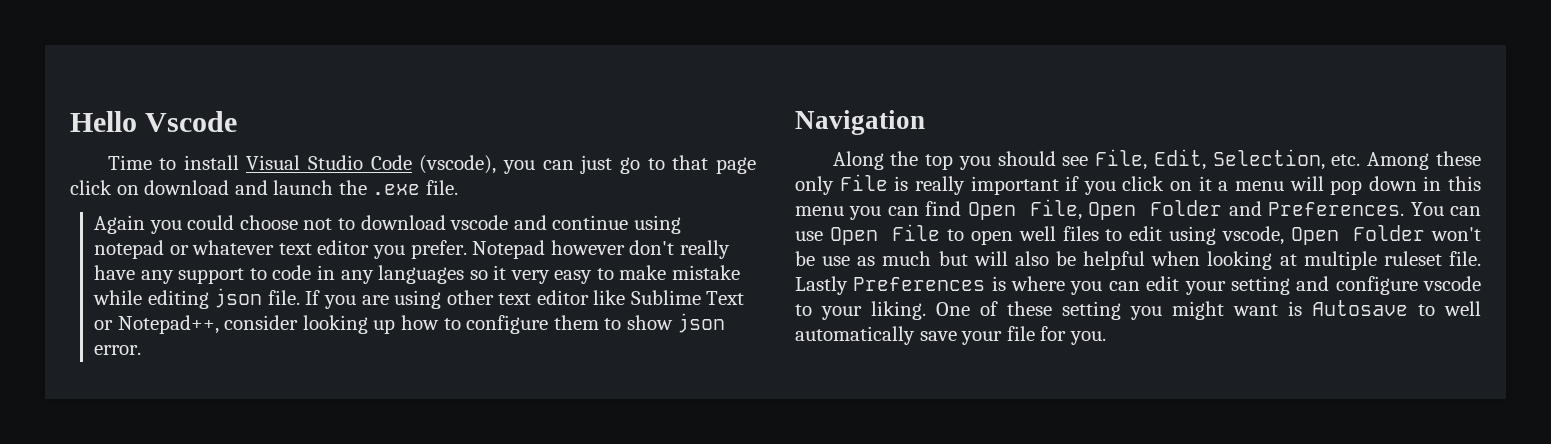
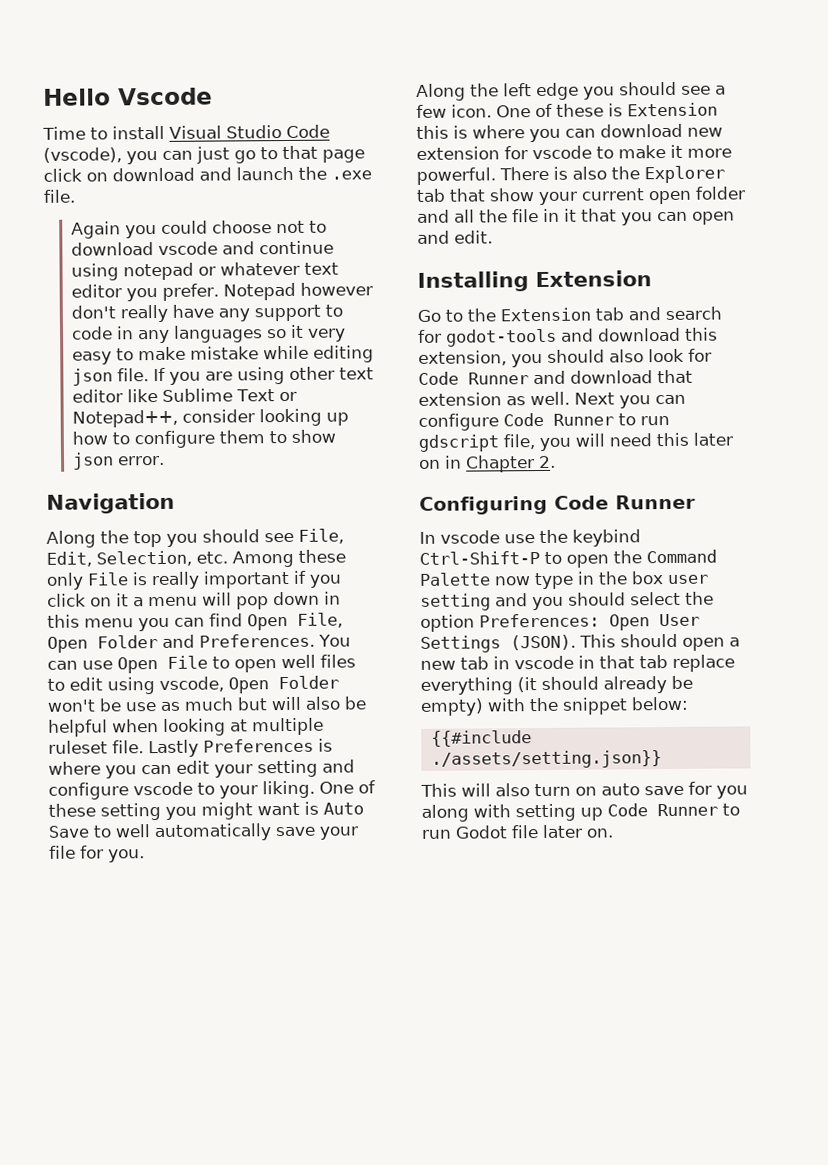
[1312,300,1408,316] Autosave -> [323,802,364,815] [48,825,89,838] Auto Save
(1106, 338) none -> [416,81,726,101] [416,102,718,118] [416,123,723,143] [416,144,732,160] [416,165,725,185] [416,186,746,206] [417,208,735,226] [417,230,493,244] [417,270,652,292] [417,306,722,322] [418,327,718,347] [418,348,712,368] [418,369,693,385] [418,391,686,409] [418,412,670,431] [418,432,733,452] [419,455,556,473] [419,494,696,515] [419,529,641,547] [419,549,717,568] [419,571,709,590] [420,591,714,611] [420,613,700,632] [420,633,740,653] [420,654,735,672] [420,675,693,695] [420,696,689,716] [430,730,532,747] [430,750,662,769] [420,781,748,799] [421,803,740,822] [421,824,614,839] // Along the left edge you should see a few icon. One of these is Extension this is where you can download new extension for vscode to make it more powerful. There is also the Explorer tab that show your current open folder and all the file in it that you can open and edit. // Installing Extension // Go to the Extension tab and search for godot-tools and download this extension, you should also look for Code Runner and download that extension as well. Next you can configure Code Runner to run gdscript file, you will need this later on in Chapter 2. // Configuring Code Runner // In vscode use the keybind Ctrl-Shift-P to open the Command Palette now type in the box user setting and you should select the option Preferences: Open User Settings (JSON). This should open a new tab in vscode in that tab replace everything (it should already be empty) with the snippet below: // {{#include ./assets/setting.json}} // This will also turn on auto save for you along with setting up Code Runner to run Godot file later on.

